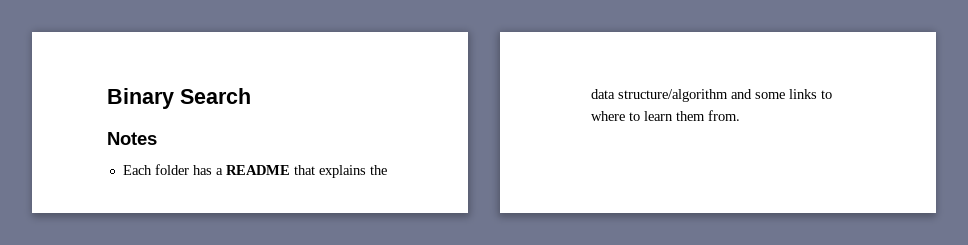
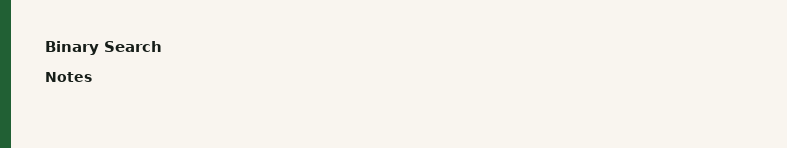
[122,164,387,178] [590,89,832,102] [590,110,740,121] // Each folder has a README that explains the data structure/algorithm and some links to where to learn them from. -> (92, 77) none

